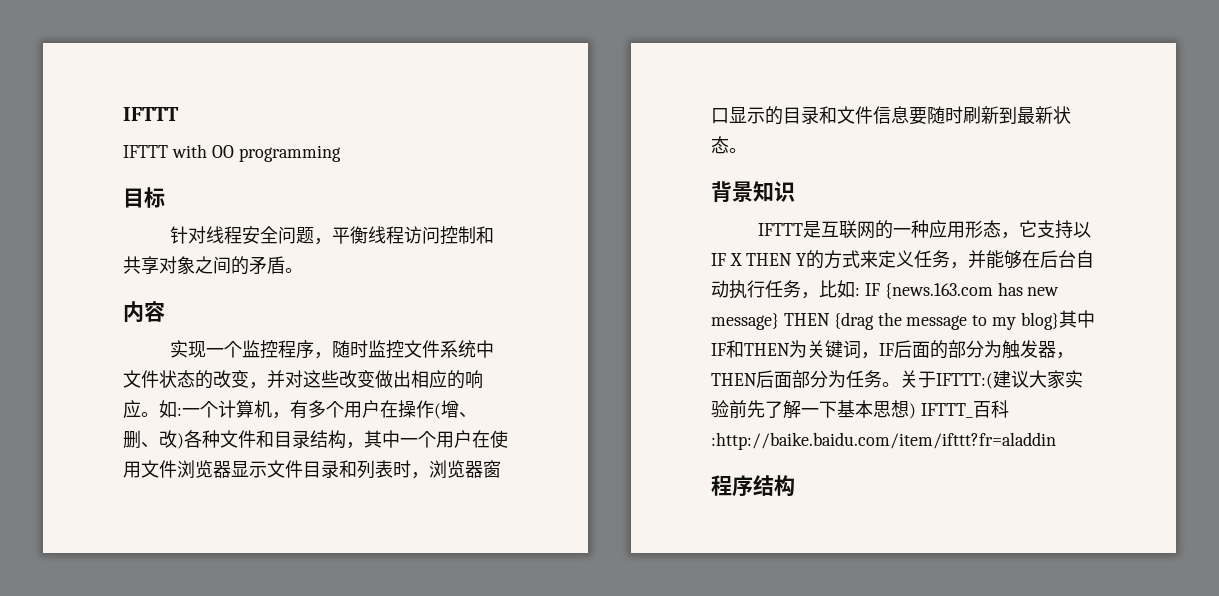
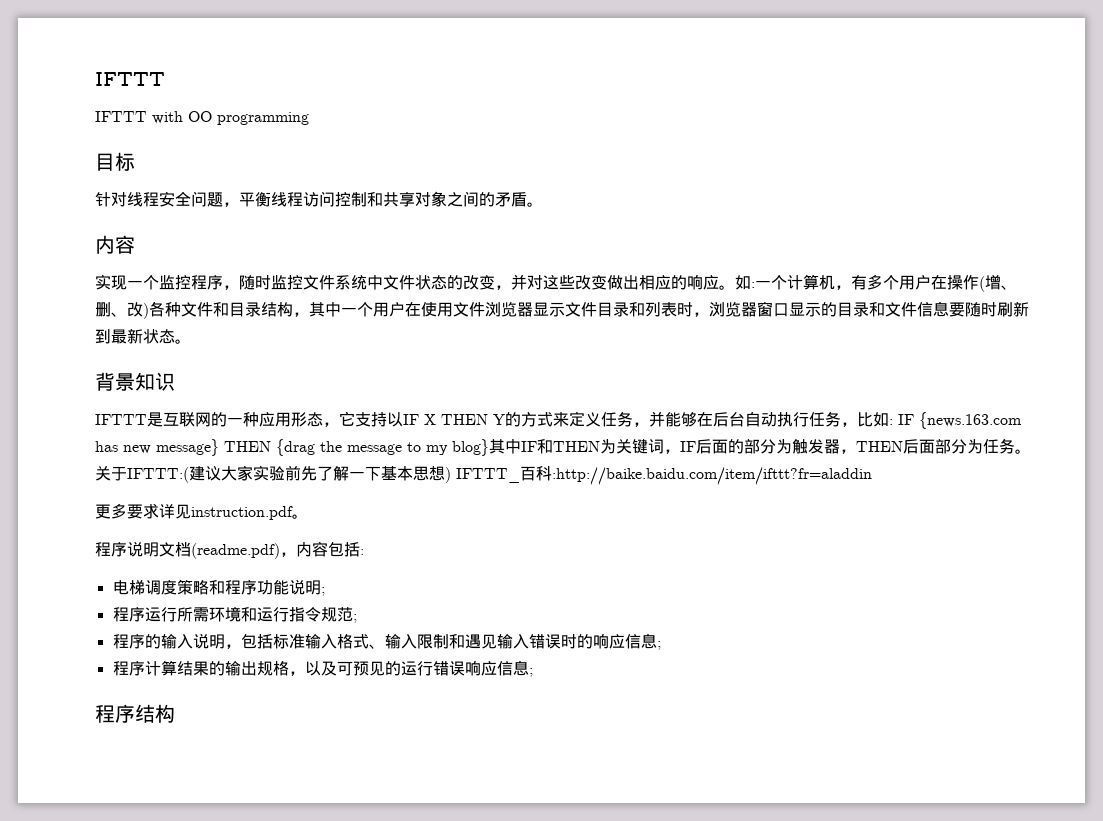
(1056, 441) none -> [95,503,308,520] [95,541,364,559] [112,579,325,596] [112,606,357,623] [112,633,661,650] [112,660,533,677] // 更多要求详见instruction.pdf。 // 程序说明文档(readme.pdf)，内容包括: // 电梯调度策略和程序功能说明; // 程序运行所需环境和运行指令规范; // 程序的输入说明，包括标准输入格式、输入限制和遇见输入错误时的响应信息; // 程序计算结果的输出规格，以及可预见的运行错误响应信息;

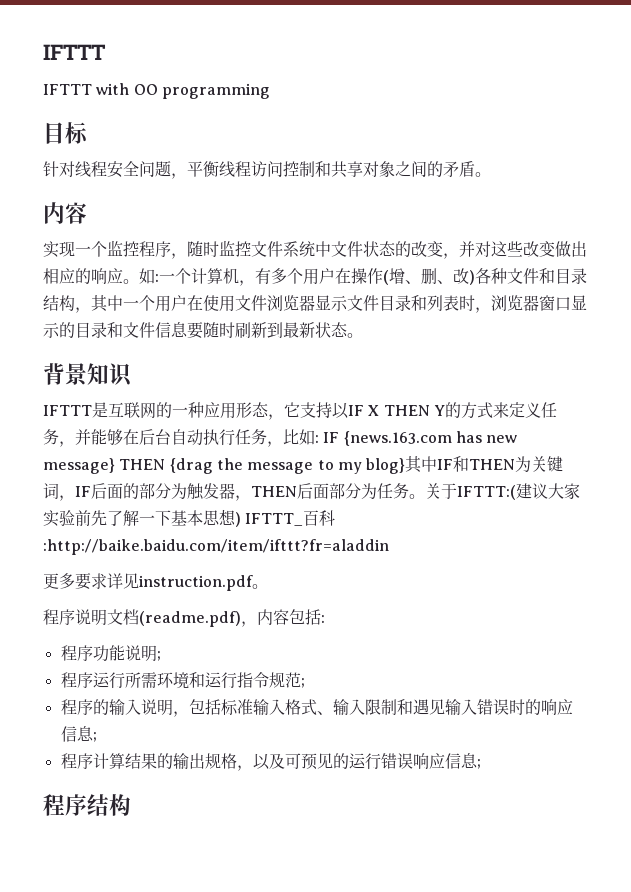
[112,579,225,595] 电梯调度策略和 -> (325, 619) none

